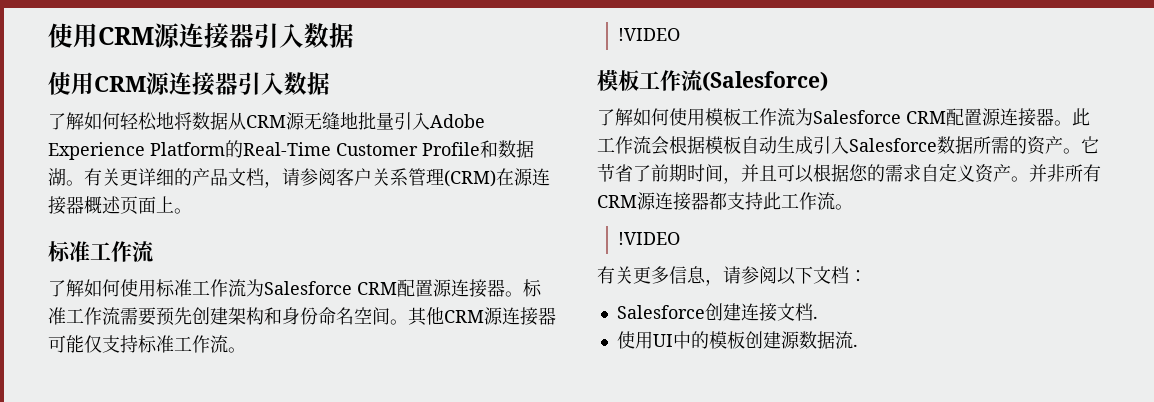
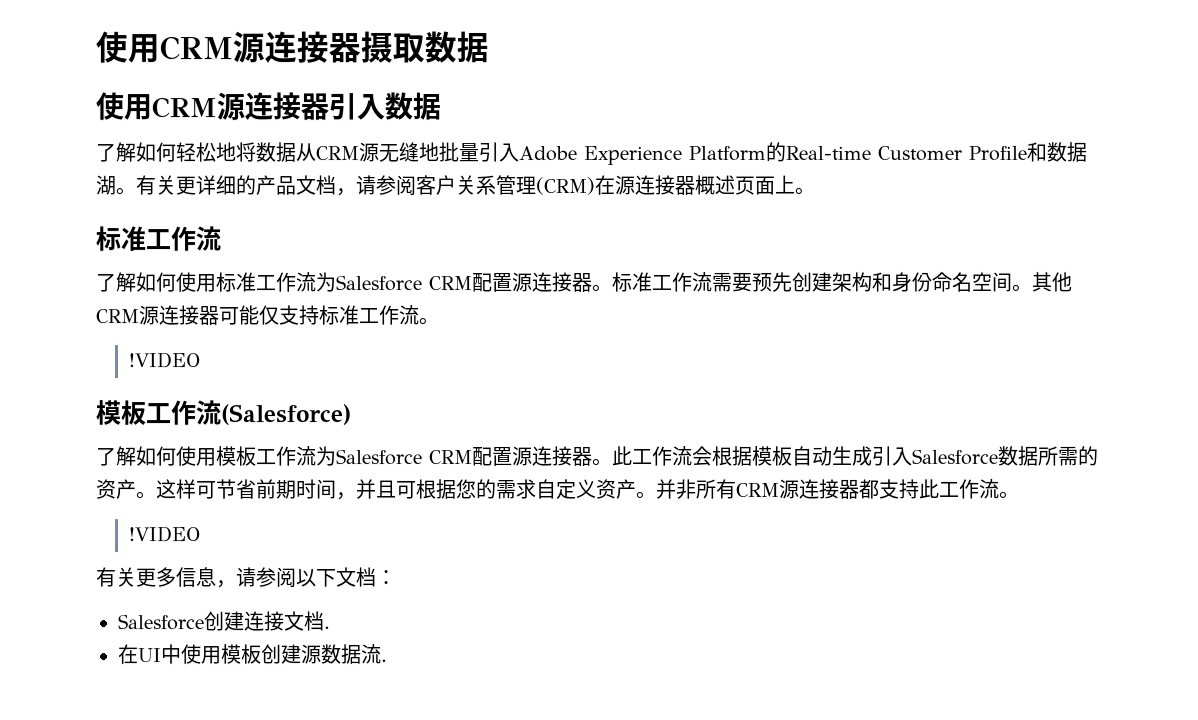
[48,23,304,49] 使用CRM源连接器引入 -> [95,31,425,64] 使用CRM源连接器摄取
[243,142,331,156] Real-Time -> [785,145,871,160] Real-time
[1081,136,1099,154] [597,164,651,182] 它节省了 -> [156,479,257,500] 这样可节省
[795,165,814,183] 以 -> (417, 490) none
[616,331,709,349] 使用UI中的 -> [118,644,222,665] 在UI中使用

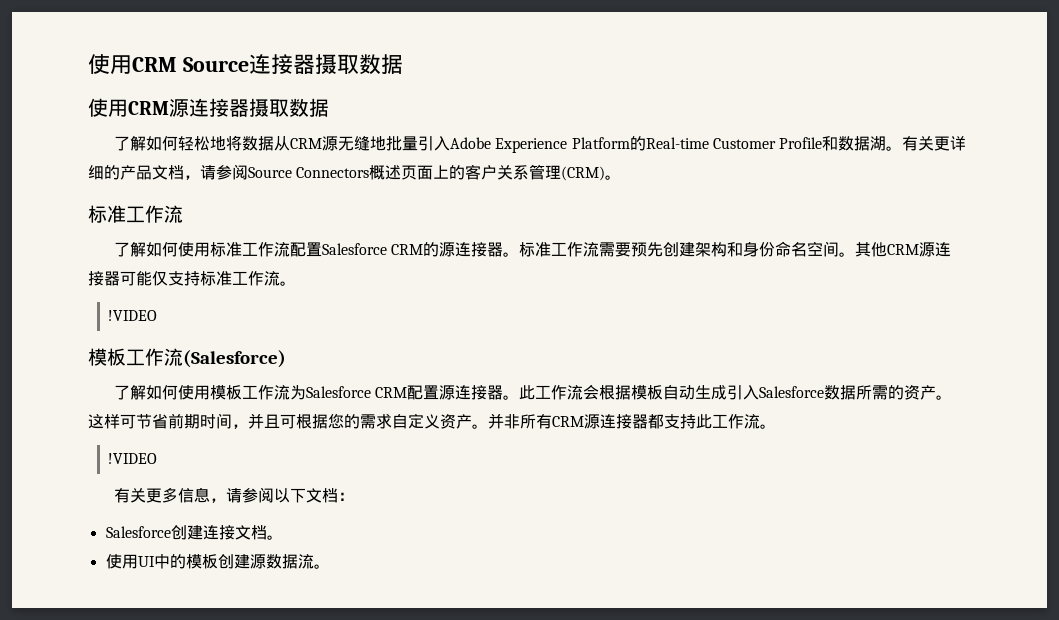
[95,31,265,64] 使用CRM源 -> [88,54,249,74] 使用CRM Source
[328,93,385,121] 引入 -> [249,98,289,117] 摄取
[415,174,795,196] 客户关系管理(CRM)在源连接器概述页面上 -> [248,164,606,181] Source Connectors概述页面上的客户关系管理(CRM)
[315,272,512,293] 为Salesforce CRM配置 -> [289,242,440,257] 配置Salesforce CRM的
[324,626,331,630] [118,644,222,665] . // 在UI中使用 -> [266,535,283,540] [105,554,186,569] 。 // 使用UI中的
[381,659,388,663] . -> [313,564,330,569] 。

